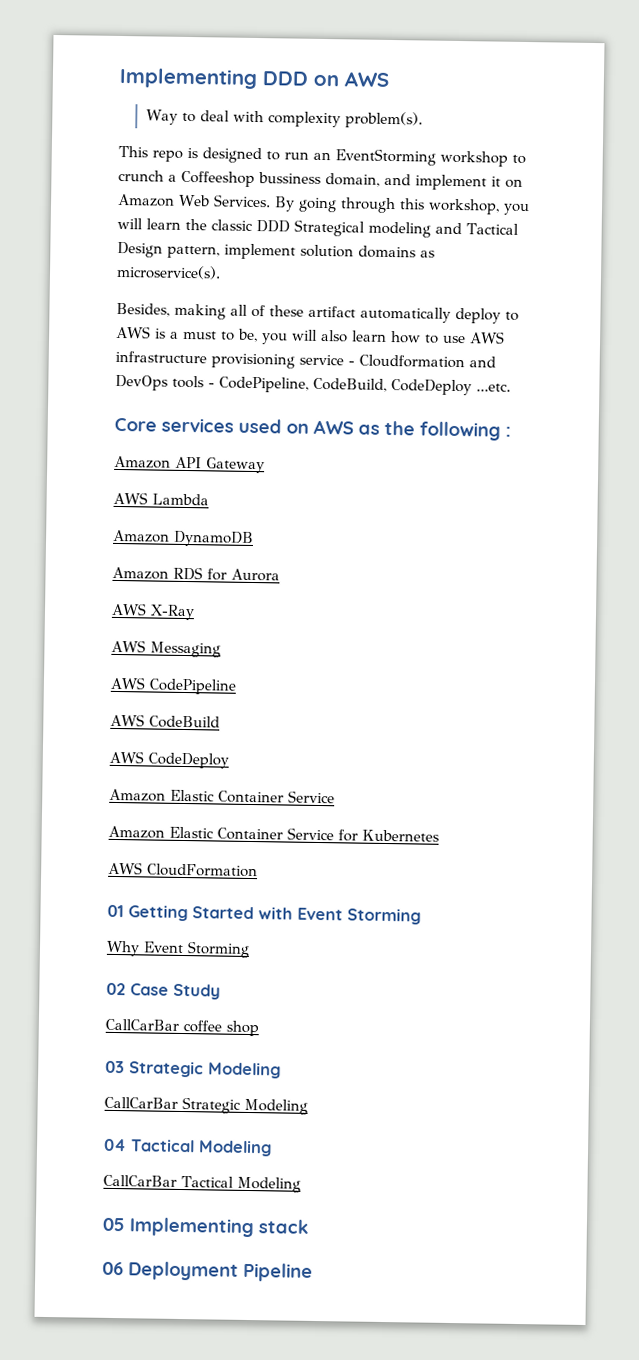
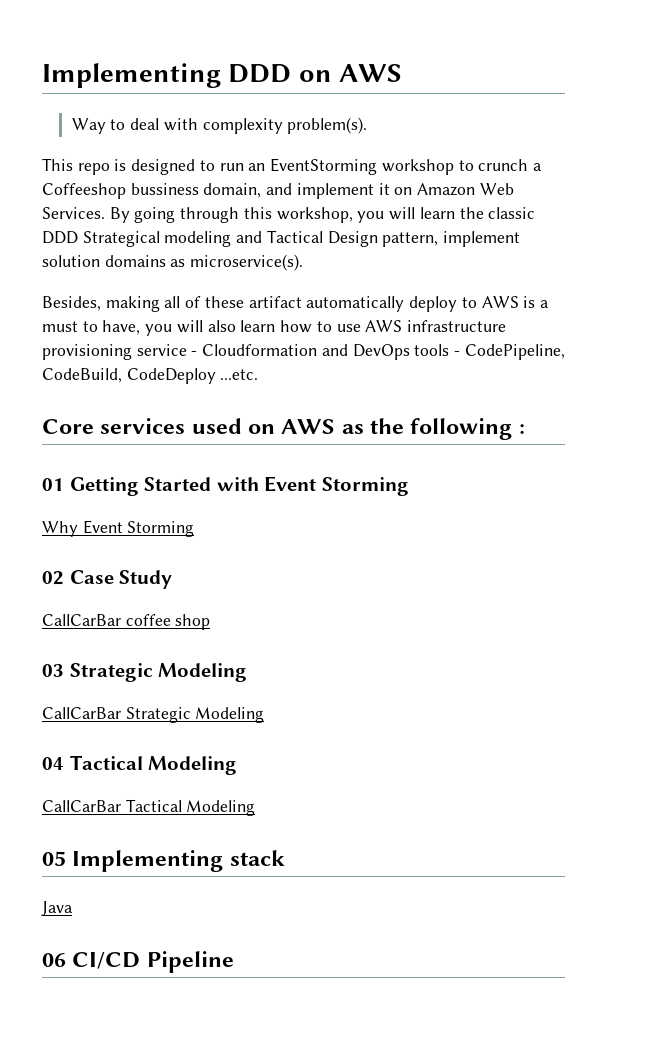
[237,328,258,343] be, -> [102,320,141,335] have,
[114,455,265,474] [113,491,209,506] [113,529,254,547] [112,566,280,582] [111,602,195,621] [111,639,221,658] [110,676,236,695] [110,713,220,729] [109,750,229,769] [109,788,335,804] [108,825,439,842] [108,861,258,878] // Amazon API Gateway // AWS Lambda // Amazon DynamoDB // Amazon RDS for Aurora // AWS X-Ray // AWS Messaging // AWS CodePipeline // AWS CodeBuild // AWS CodeDeploy // Amazon Elastic Container Service // Amazon Elastic Container Service for Kubernetes // AWS CloudFormation -> (525, 429) none
(309, 1226) none -> [41,901,73,916] // Java
[128,1261,239,1281] Deployment -> [72,952,141,969] CI/CD

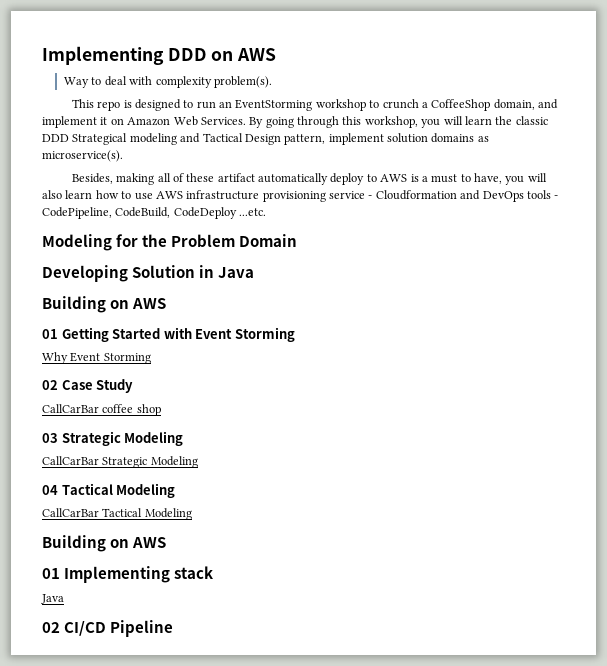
[42,183,199,199] Coffeeshop bussiness -> [431,99,491,111] CoffeeShop
[42,418,525,440] Core services used on AWS as the following : -> [42,234,298,251] [42,265,255,282] [42,296,167,313] Modeling for the Problem Domain // Developing Solution in Java // Building on AWS
[42,851,66,866] 05 -> [42,535,167,552] [42,568,60,579] Building on AWS // 01
[42,953,66,967] 06 -> [42,622,60,633] 02

